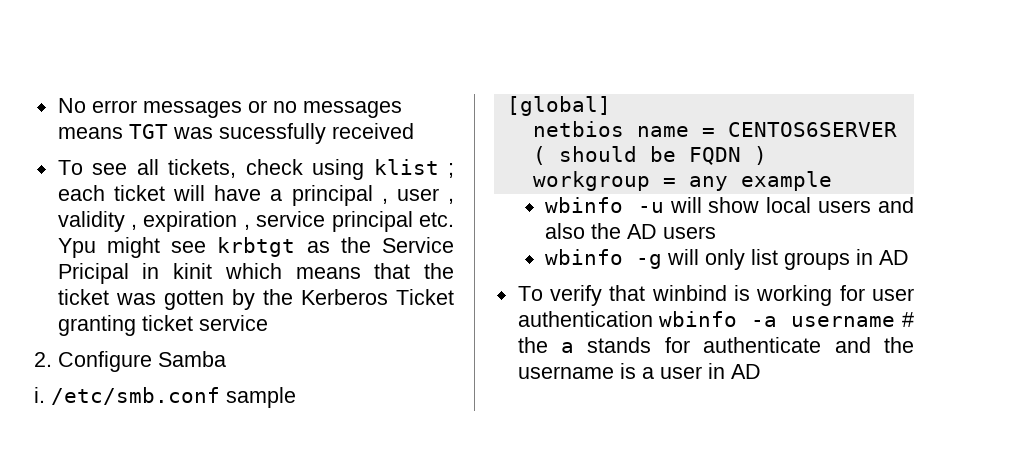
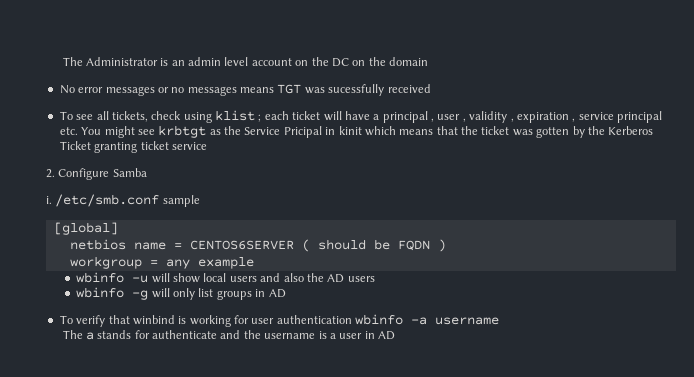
(57, 105) none -> [62,57,429,67] The Administrator is an admin level account on the DC on the domain //
[57,238,96,258] Ypu -> [81,127,102,135] You
[902,312,914,327] [517,337,548,353] # the -> [62,330,83,339] // The

